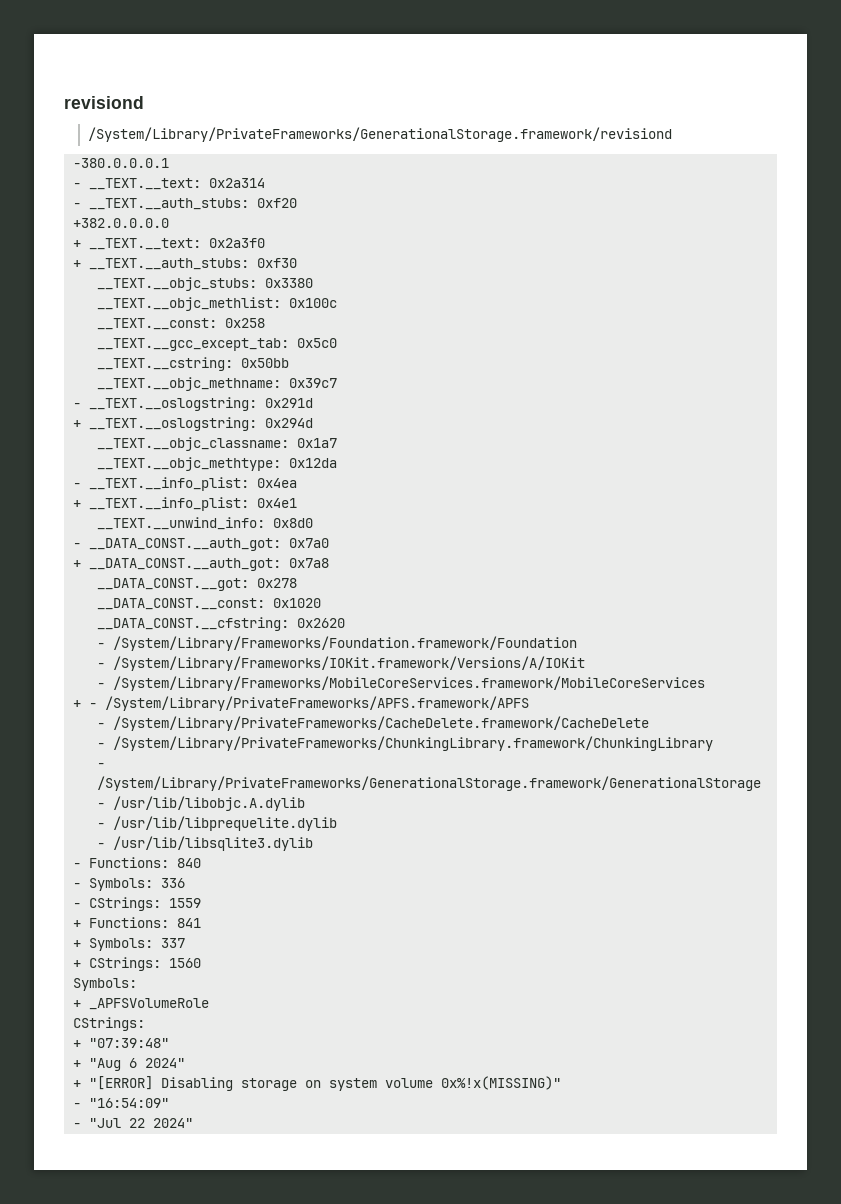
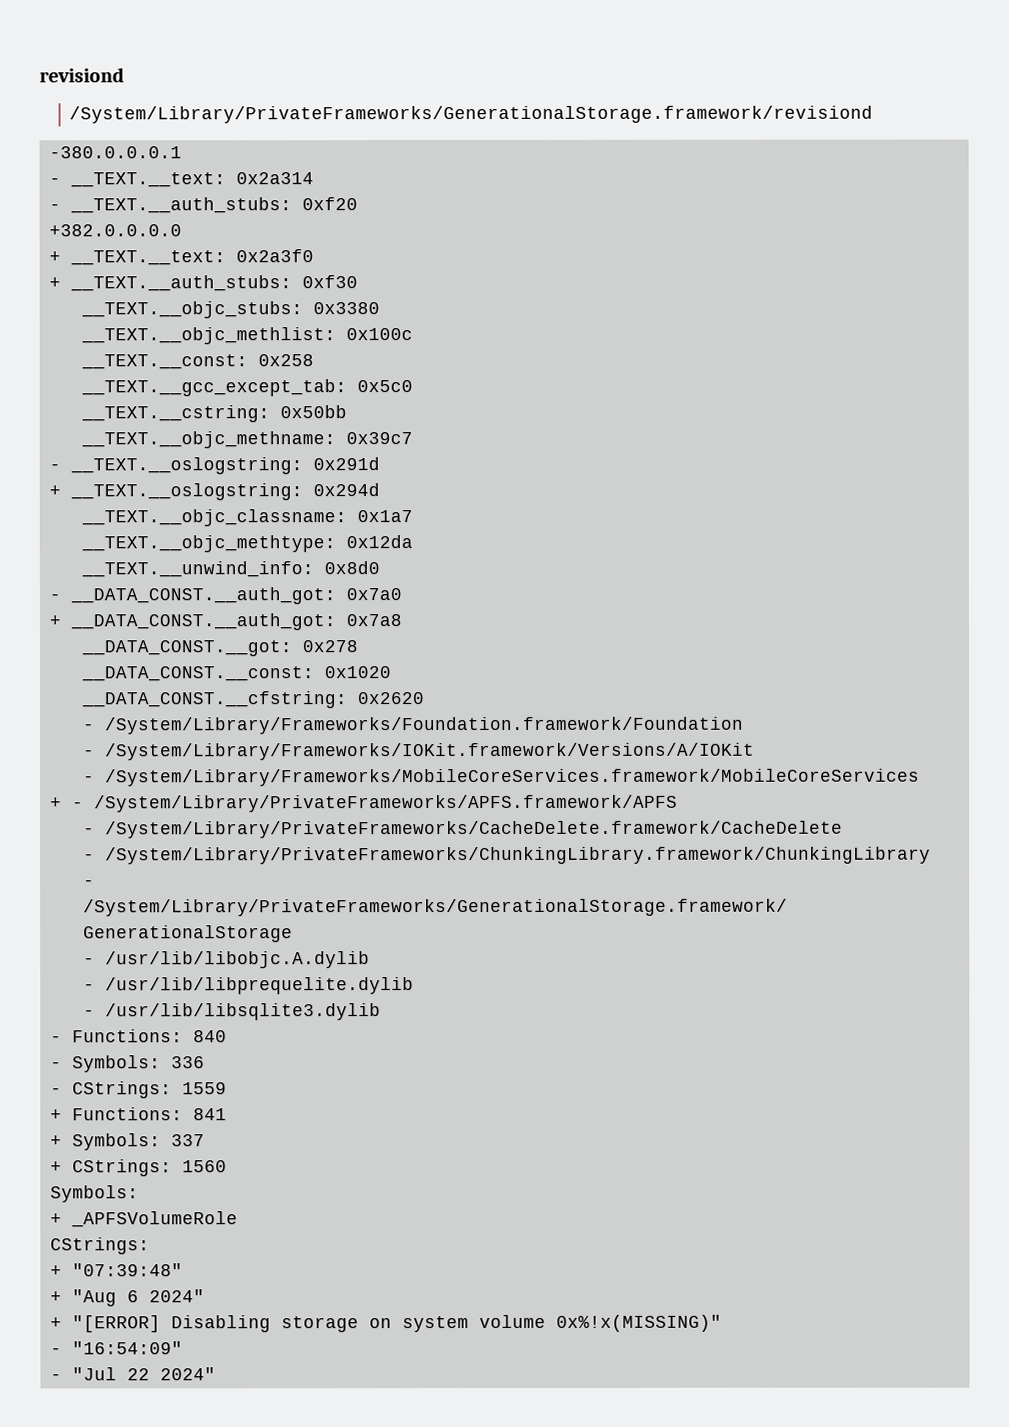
[73,477,297,491] [73,497,297,511] // - __TEXT.__info_plist: 0x4ea // + __TEXT.__info_plist: 0x4e1 -> (413, 542) none

